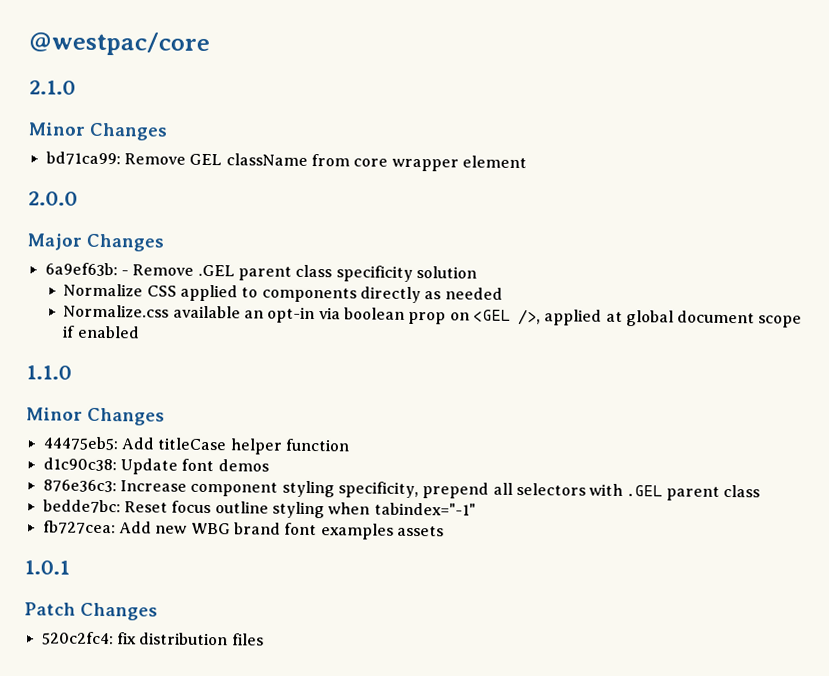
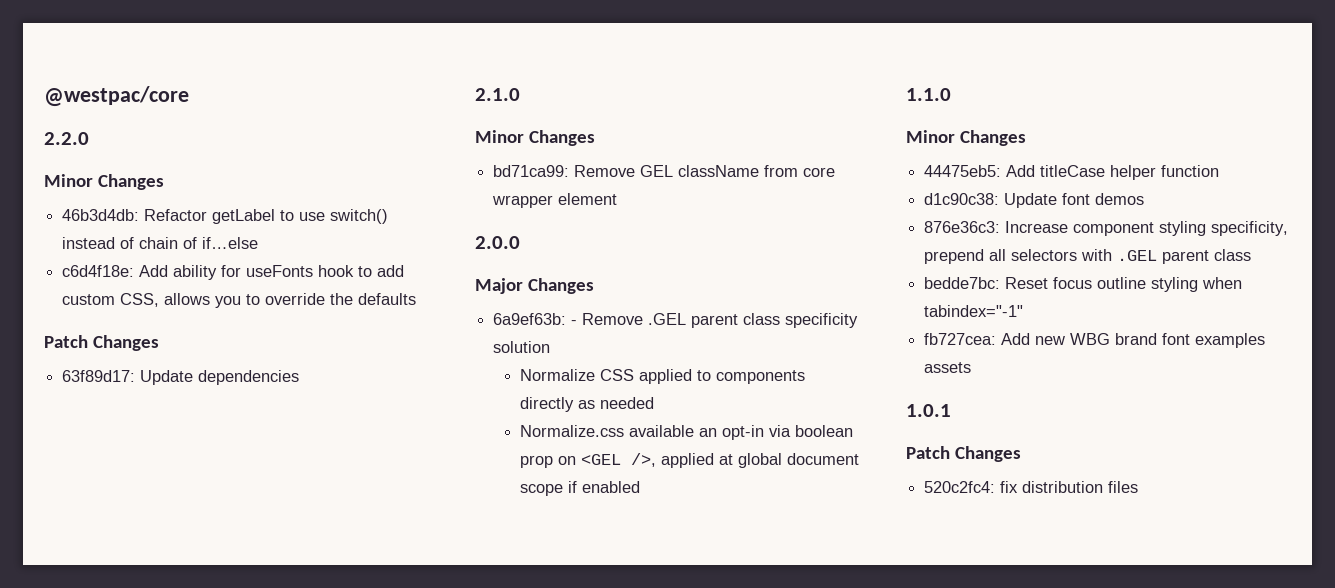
(210, 44) none -> [44,132,89,145] [44,174,165,190] [62,209,389,224] [62,237,259,249] [62,265,405,280] [62,293,417,308] [44,335,160,351] [62,370,300,385] // 2.2.0 // Minor Changes // 46b3d4db: Refactor getLabel to use switch() instead of chain of if…else // c6d4f18e: Add ability for useFonts hook to add custom CSS, allows you to override the defaults // Patch Changes // 63f89d17: Update dependencies

